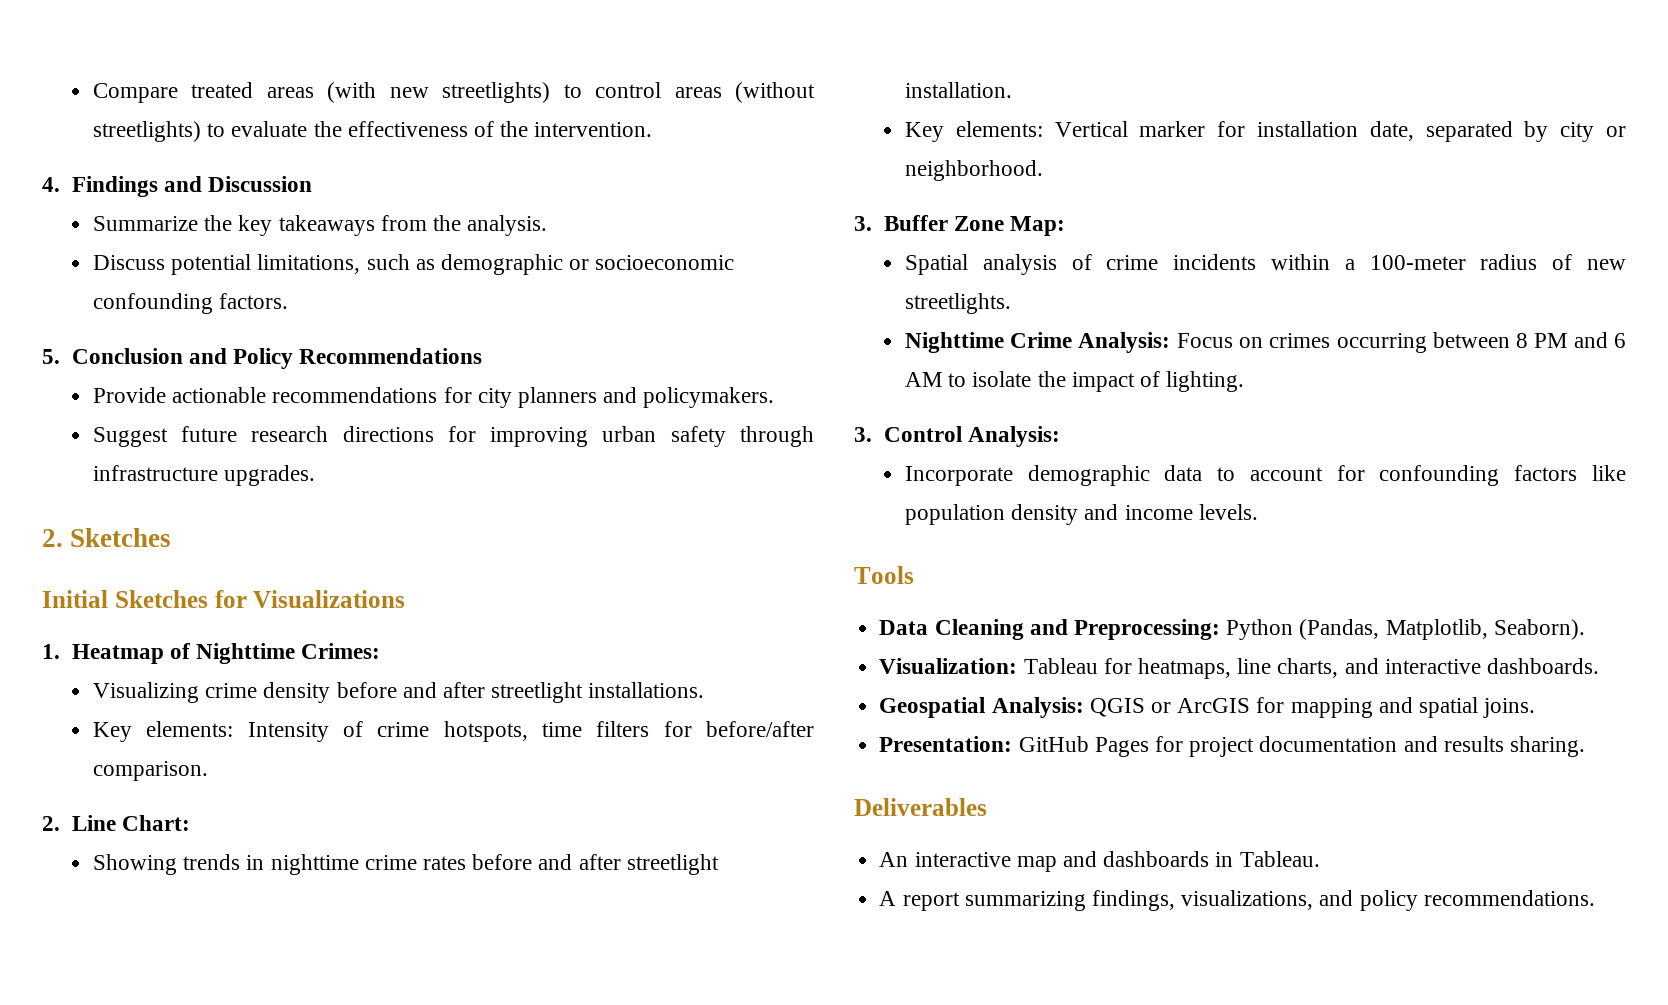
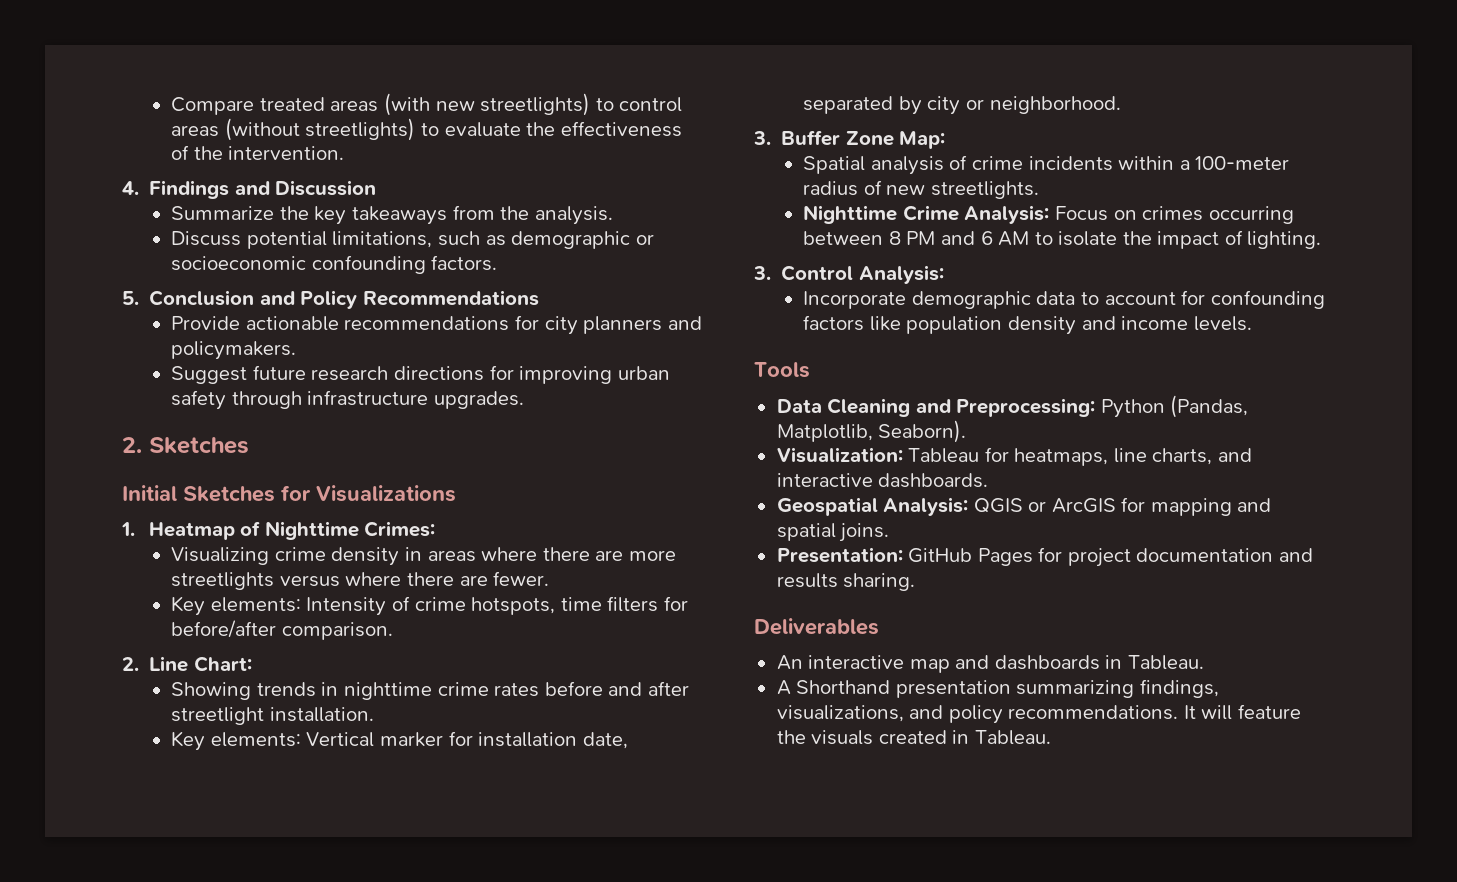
[336,682,705,703] before and after streetlight installations. -> [404,547,676,562] [171,571,550,590] in areas where there are more streetlights versus where there are fewer.
[902,892,960,911] report -> [796,680,1011,698] Shorthand presentation
(1595, 898) none -> [1183,704,1301,720] [776,730,1051,745] It will feature the visuals created in Tableau.

